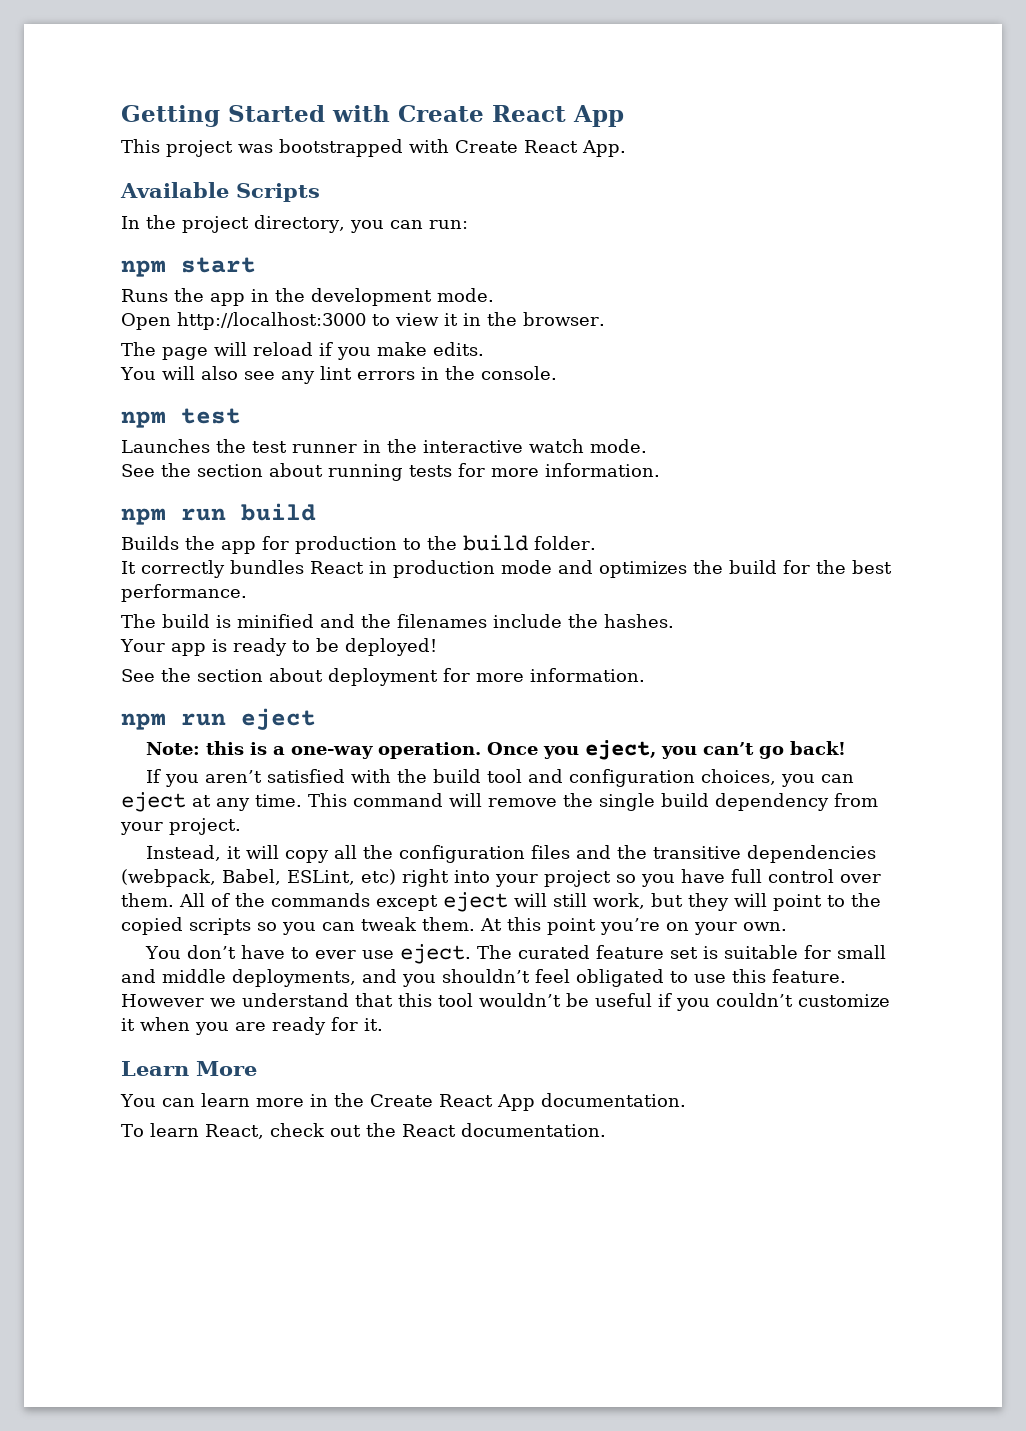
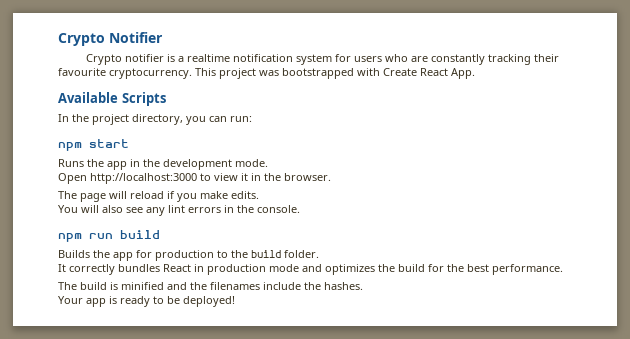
[121,105,624,127] Getting Started with Create React App // -> [58,32,163,46] [85,54,559,65] [58,68,192,79] Crypto Notifier // Crypto notifier is a realtime notification system for users who are constantly tracking their favourite cryptocurrency.
[121,408,241,428] [121,439,647,453] [121,463,660,481] // npm test // Launches the test runner in the interactive watch mode. // See the section about running tests for more information. -> (300, 209) none
[121,668,645,686] [121,708,316,730] [146,740,847,760] [146,769,855,787] [121,792,878,812] [120,818,241,835] [146,845,877,863] [121,869,881,887] [121,892,881,912] [121,917,787,935] [145,944,887,964] [121,969,846,987] [121,993,890,1011] [121,1017,383,1035] [121,1061,257,1076] [120,1093,686,1111] [121,1123,606,1139] // See the section about deployment for more information. // npm run eject // Note: this is a one-way operation. Once you eject, you can’t go back! // If you aren’t satisfied with the build tool and configuration choices, you can eject at any time. This command will remove the single build dependency from your project. // Instead, it will copy all the configuration files and the transitive dependencies (webpack, Babel, ESLint, etc) right into your project so you have full control over them. All of the commands except eject will still work, but they will point to the copied scripts so you can tweak them. At this point you’re on your own. // You don’t have to ever use eject. The curated feature set is suitable for small and middle deployments, and you shouldn’t feel obligated to use this feature. However we understand that this tool wouldn’t be useful if you couldn’t customize it when you are ready for it. // Learn More // You can learn more in the Create React App documentation. // To learn React, check out the React documentation. -> (235, 301) none

